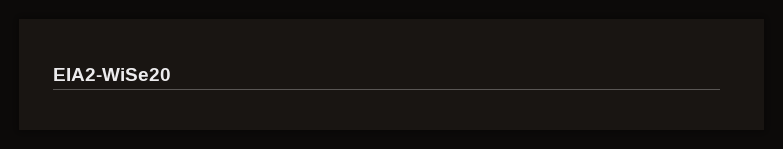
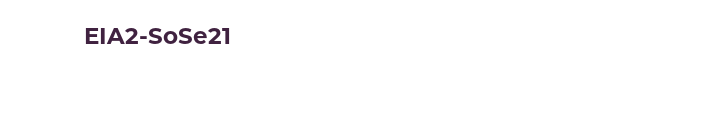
[53,68,171,81] EIA2-WiSe20 -> [84,28,231,44] EIA2-SoSe21

